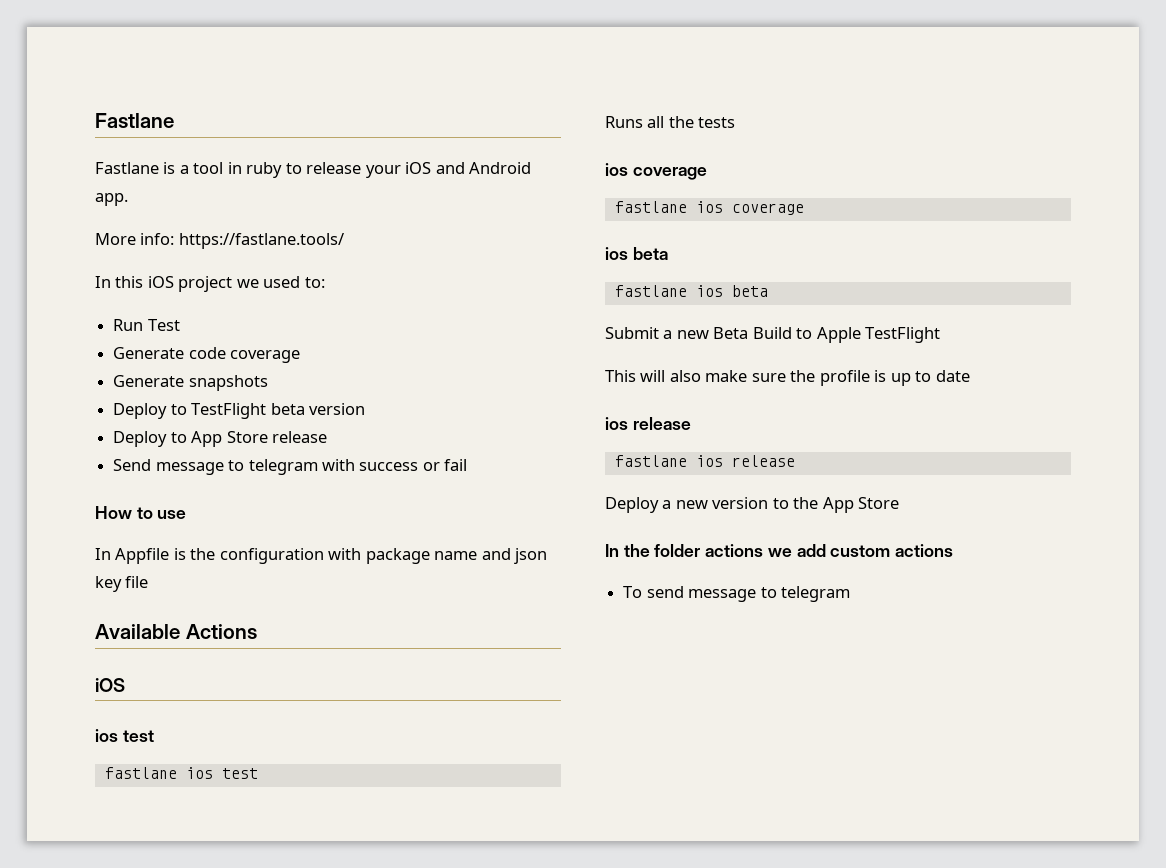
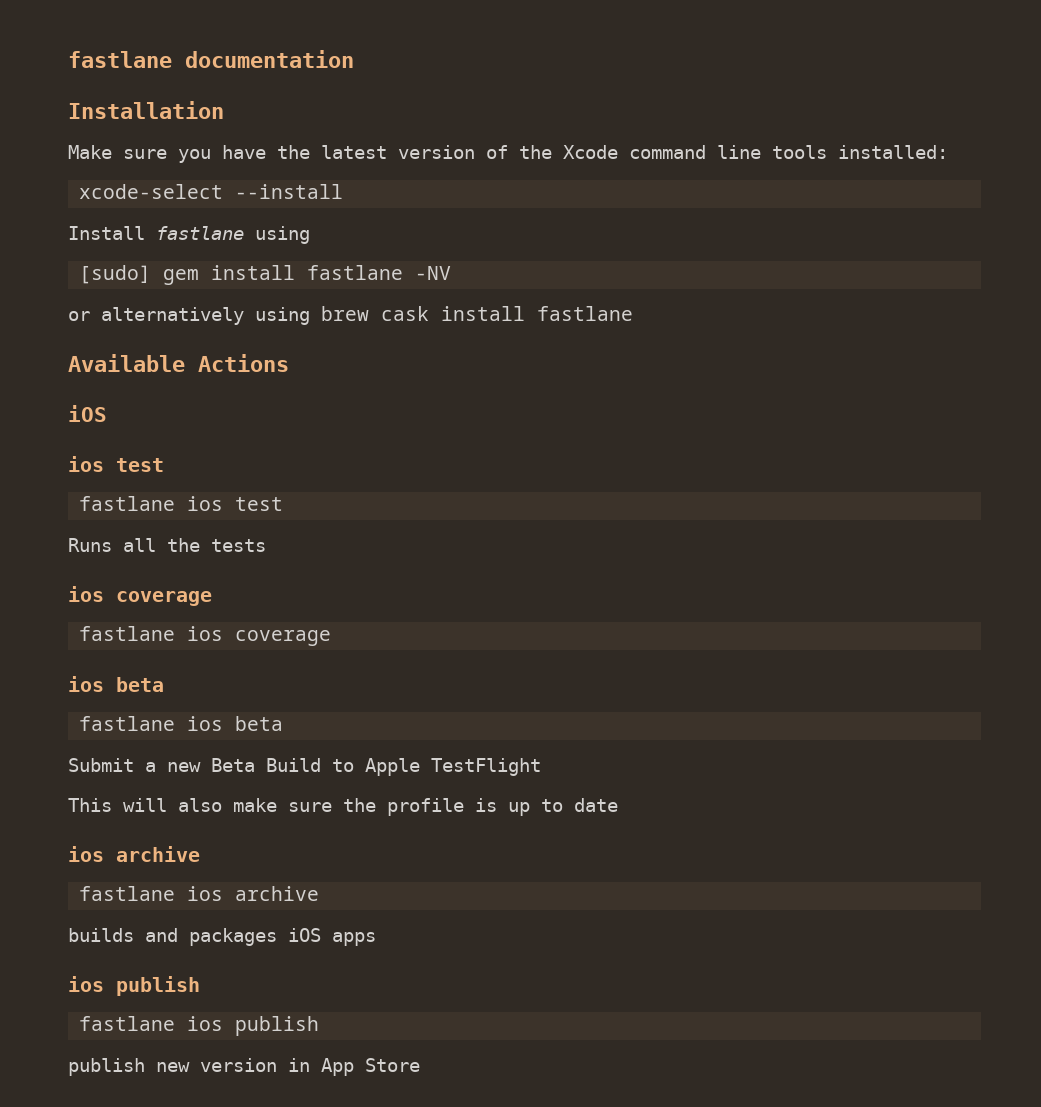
[95,113,174,128] [95,162,532,178] [95,193,128,206] [95,233,344,249] [95,276,325,292] [113,319,180,331] [113,347,301,363] [113,375,268,391] [113,403,365,419] [113,431,327,447] [113,459,468,475] [95,506,187,519] [95,548,548,564] [95,576,149,592] Fastlane // Fastlane is a tool in ruby to release your iOS and Android app. // More info: https://fastlane.tools/ // In this iOS project we used to: // Run Test // Generate code coverage // Generate snapshots // Deploy to TestFlight beta version // Deploy to App Store release // Send message to telegram with success or fail // How to use // In Appfile is the configuration with package name and json key file -> [68,50,354,68] [68,101,224,119] [68,145,948,163] [79,184,344,199] [68,226,310,244] [79,265,452,285] [68,306,633,325] fastlane documentation // Installation // Make sure you have the latest version of the Xcode command line tools installed: // xcode-select --install // Install fastlane using // [sudo] gem install fastlane -NV // or alternatively using brew cask install fastlane
[632,417,691,430] [614,455,795,467] [605,497,900,513] [605,544,954,557] [623,586,850,602] release // fastlane ios release // Deploy a new version to the App Store // In the folder actions we add custom actions // To send message to telegram -> [116,846,200,862] [79,886,320,901] [68,928,376,946] [68,976,200,996] [79,1016,320,1036] [68,1058,420,1076] archive // fastlane ios archive // builds and packages iOS apps // ios publish // fastlane ios publish // publish new version in App Store

